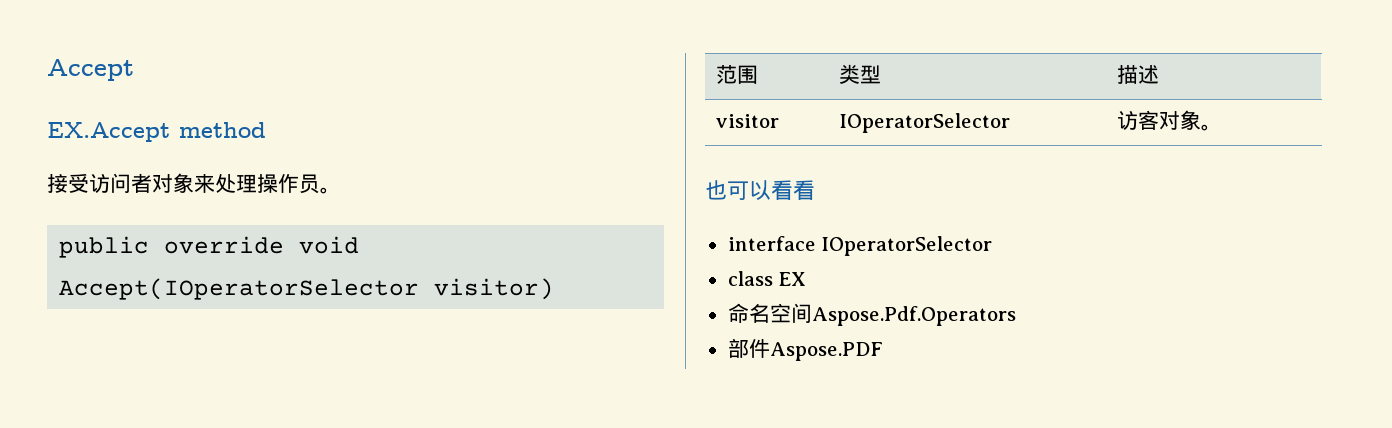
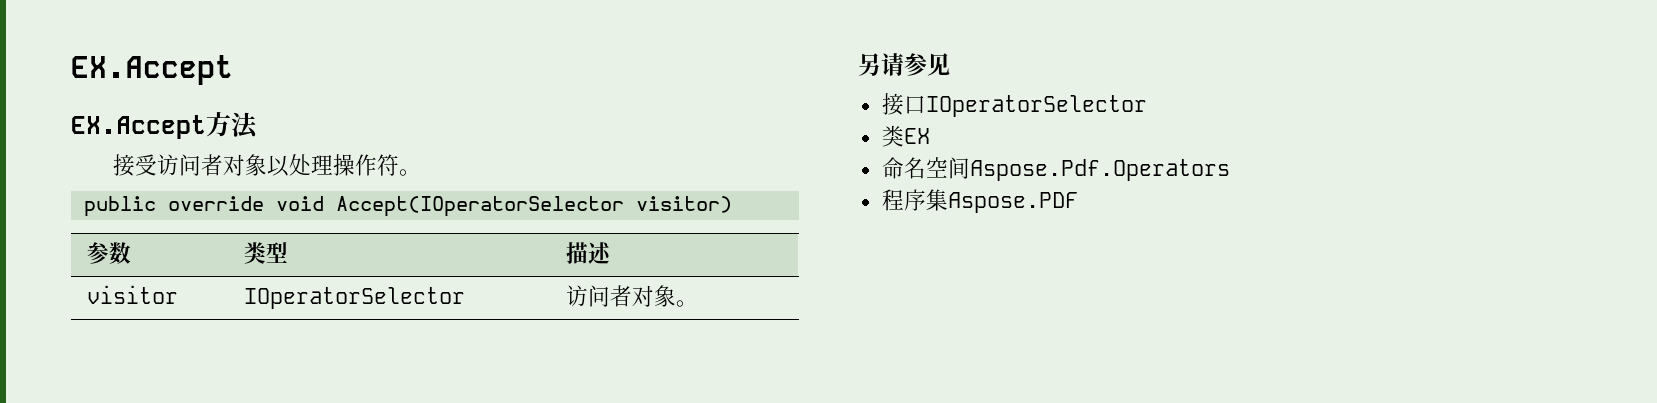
[47,59,134,81] [47,122,266,142] Accept // EX.Accept method -> [71,55,233,85] [71,112,258,139] EX.Accept // EX.Accept方法
[194,174,215,193] 来 -> [266,155,289,177] 以
[299,174,320,194] 员 -> [376,154,399,176] 符
[716,65,759,84] 范围 -> [86,242,131,264] 参数
[1138,110,1160,130] 客 -> [587,285,632,307] 问者
[705,180,815,200] [727,236,816,251] 也可以看看 // interface -> [858,53,950,76] [881,93,926,115] 另请参见 // 接口
[727,271,773,286] class -> [881,125,904,147] 类
[727,338,770,358] 部件 -> [881,189,948,211] 程序集

